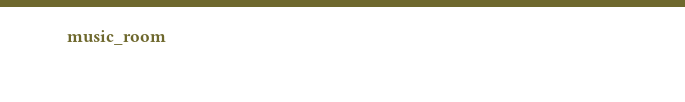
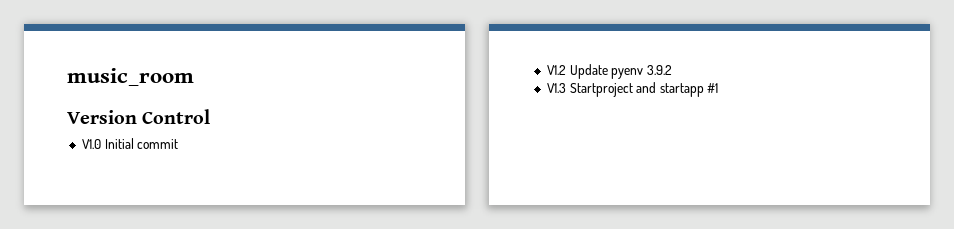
(166, 37) none -> [67,109,211,124] [81,138,179,149] [546,64,672,79] [546,82,719,97] // Version Control // V1.0 Initial commit // V1.2 Update pyenv 3.9.2 // V1.3 Startproject and startapp #1

